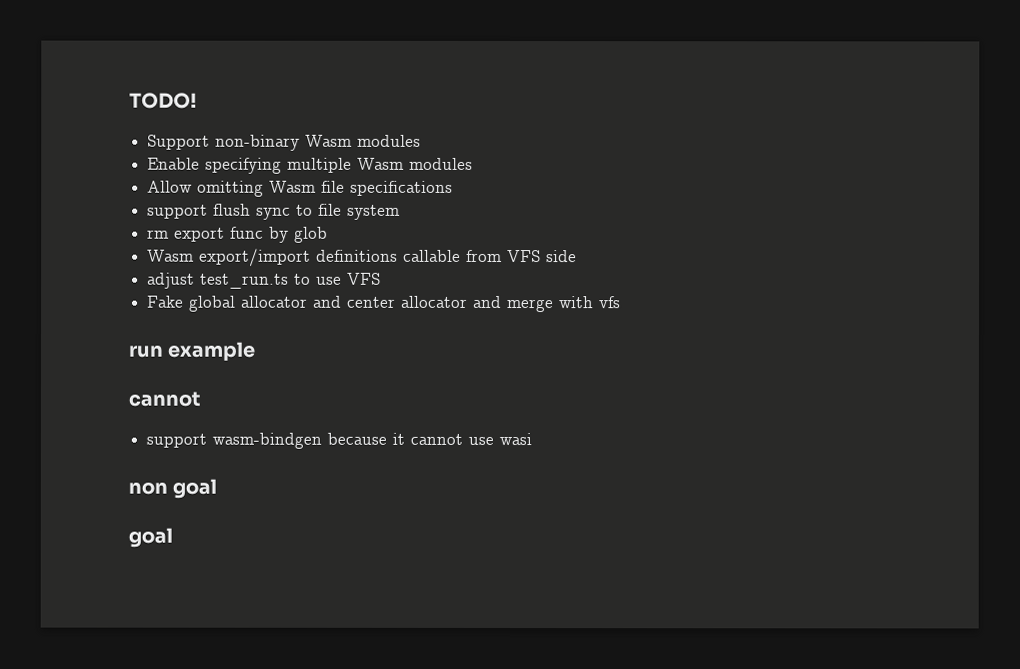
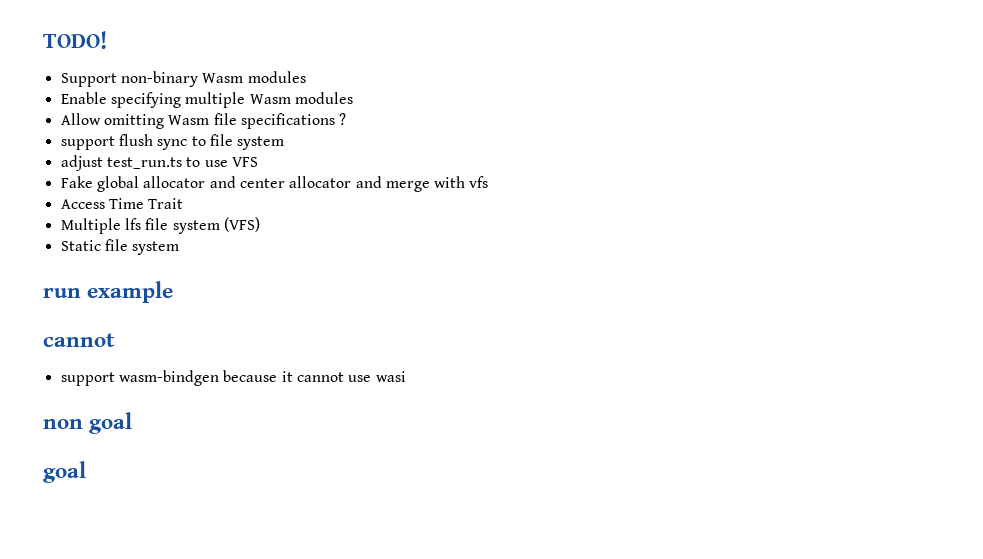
(454, 188) none -> [339,113,347,125] ?
[147,226,329,243] [147,248,578,267] // rm export func by glob // Wasm export/import definitions callable from VFS side -> (285, 143) none
(622, 302) none -> [60,198,184,209] [60,217,260,234] [60,239,180,255] // Access Time Trait // Multiple lfs file system (VFS) // Static file system

